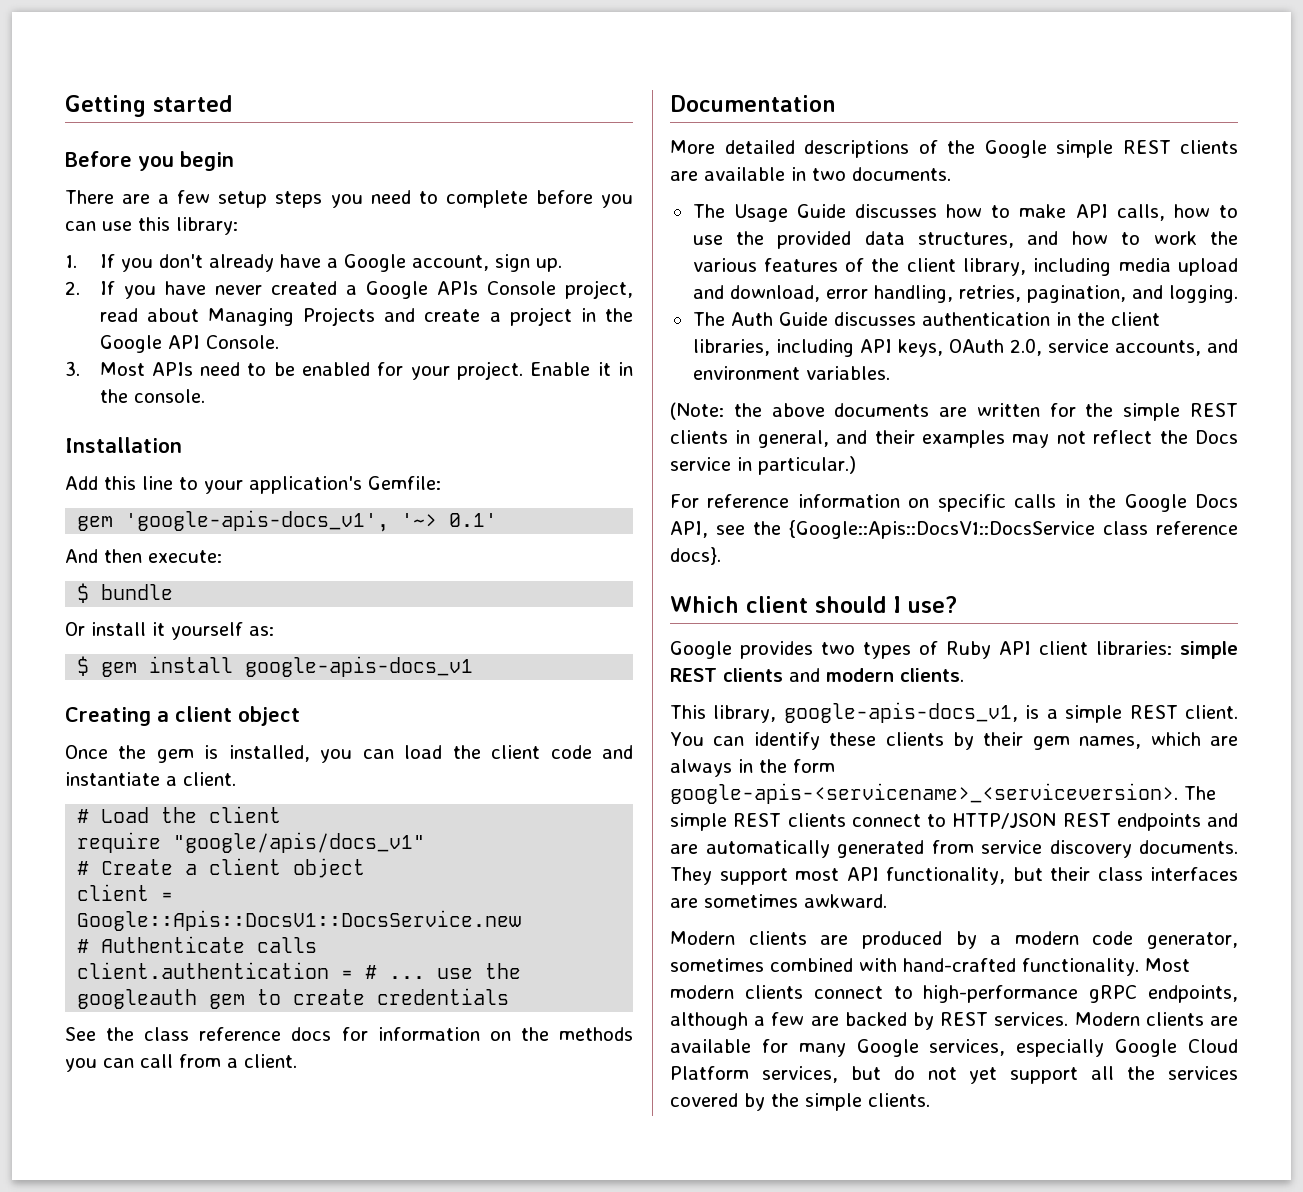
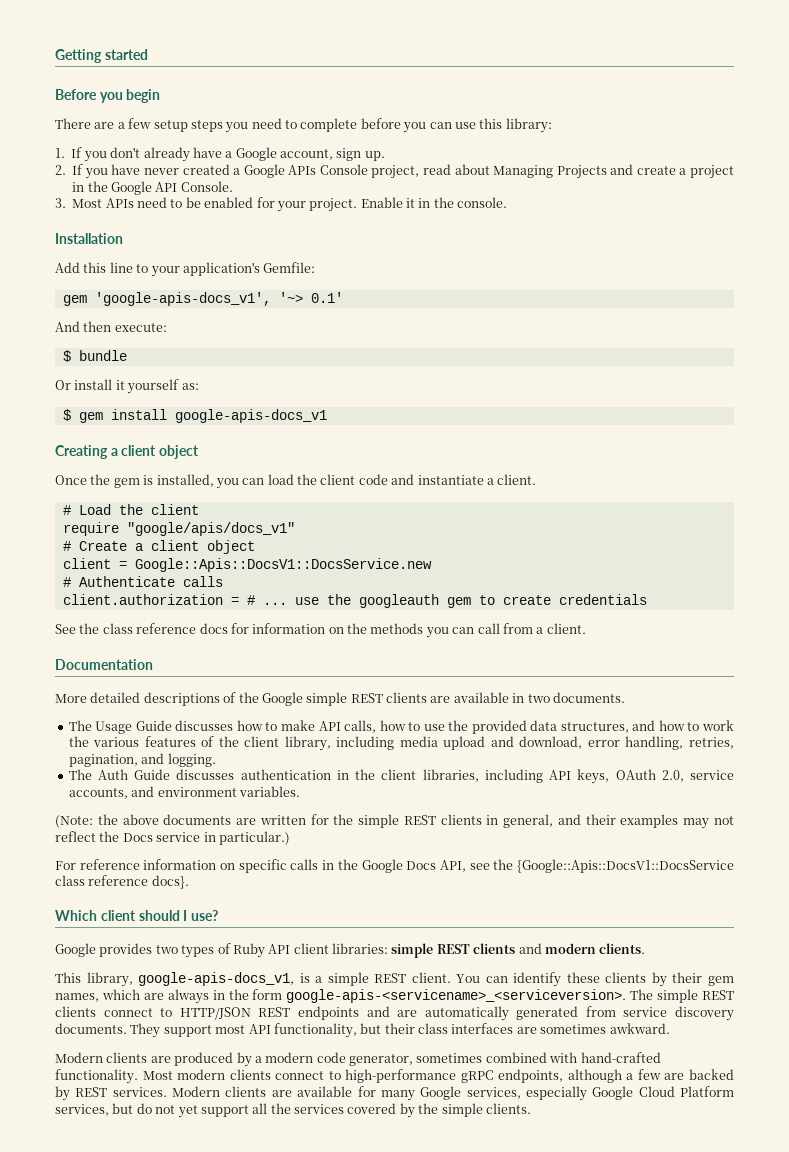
[77,962,330,979] client.authentication -> [62,594,223,605] client.authorization

